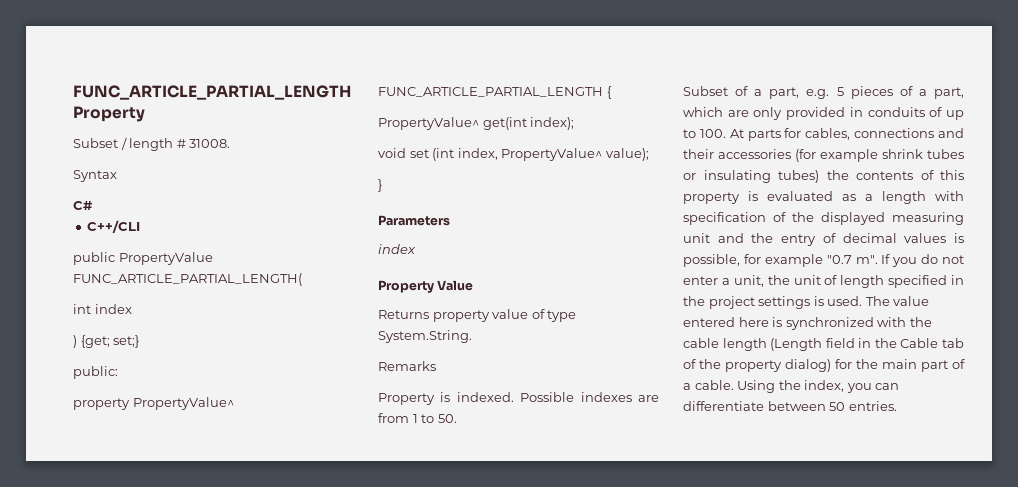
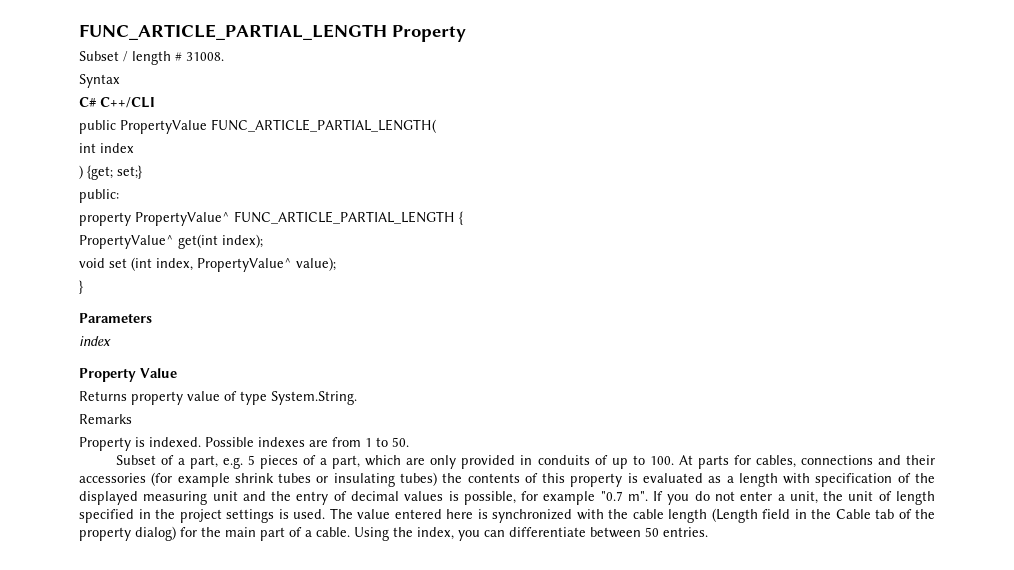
(93, 205) // -> (97, 102) none

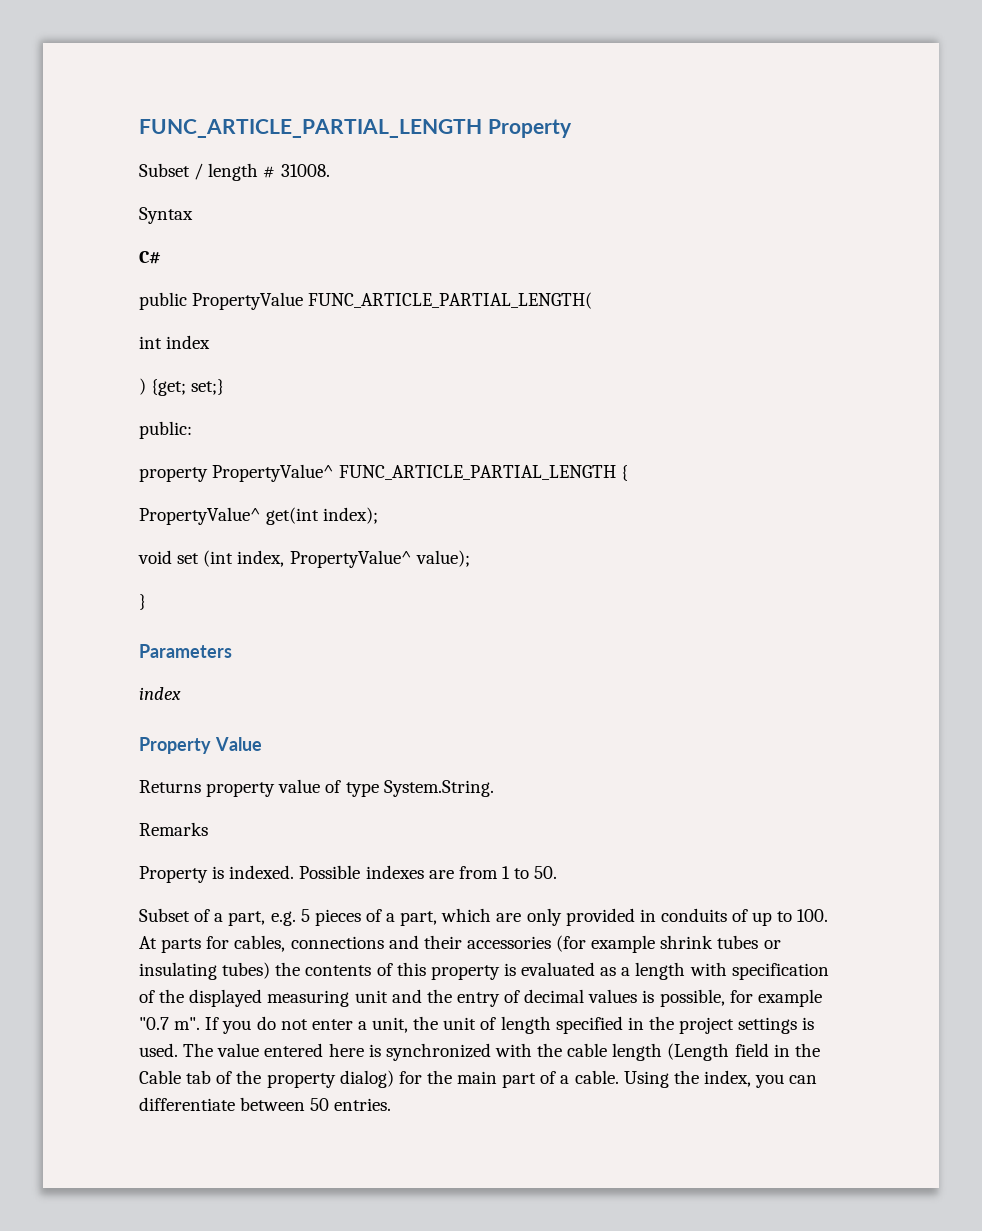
[100,97,155,108] C++/CLI -> (161, 257) none

